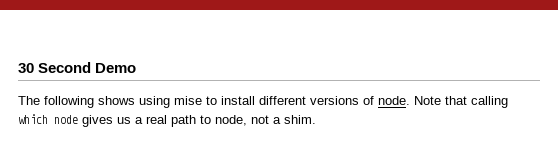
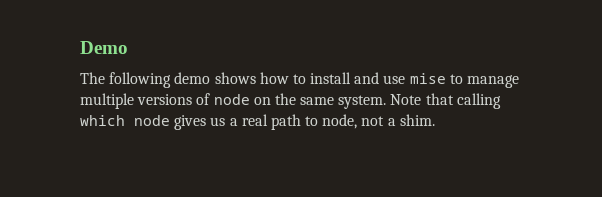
[18,62,92,73] 30 Second -> (80, 47) none
[98,96,410,108] shows using mise to install different versions of node. -> [174,72,520,88] [80,93,387,109] demo shows how to install and use mise to manage multiple versions of node on the same system.

